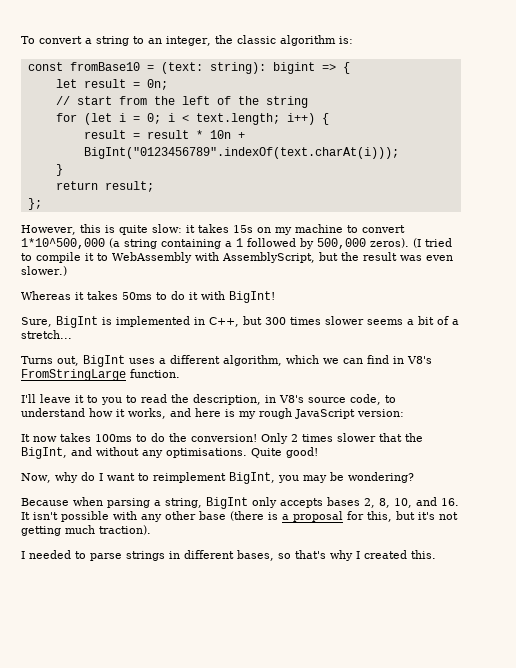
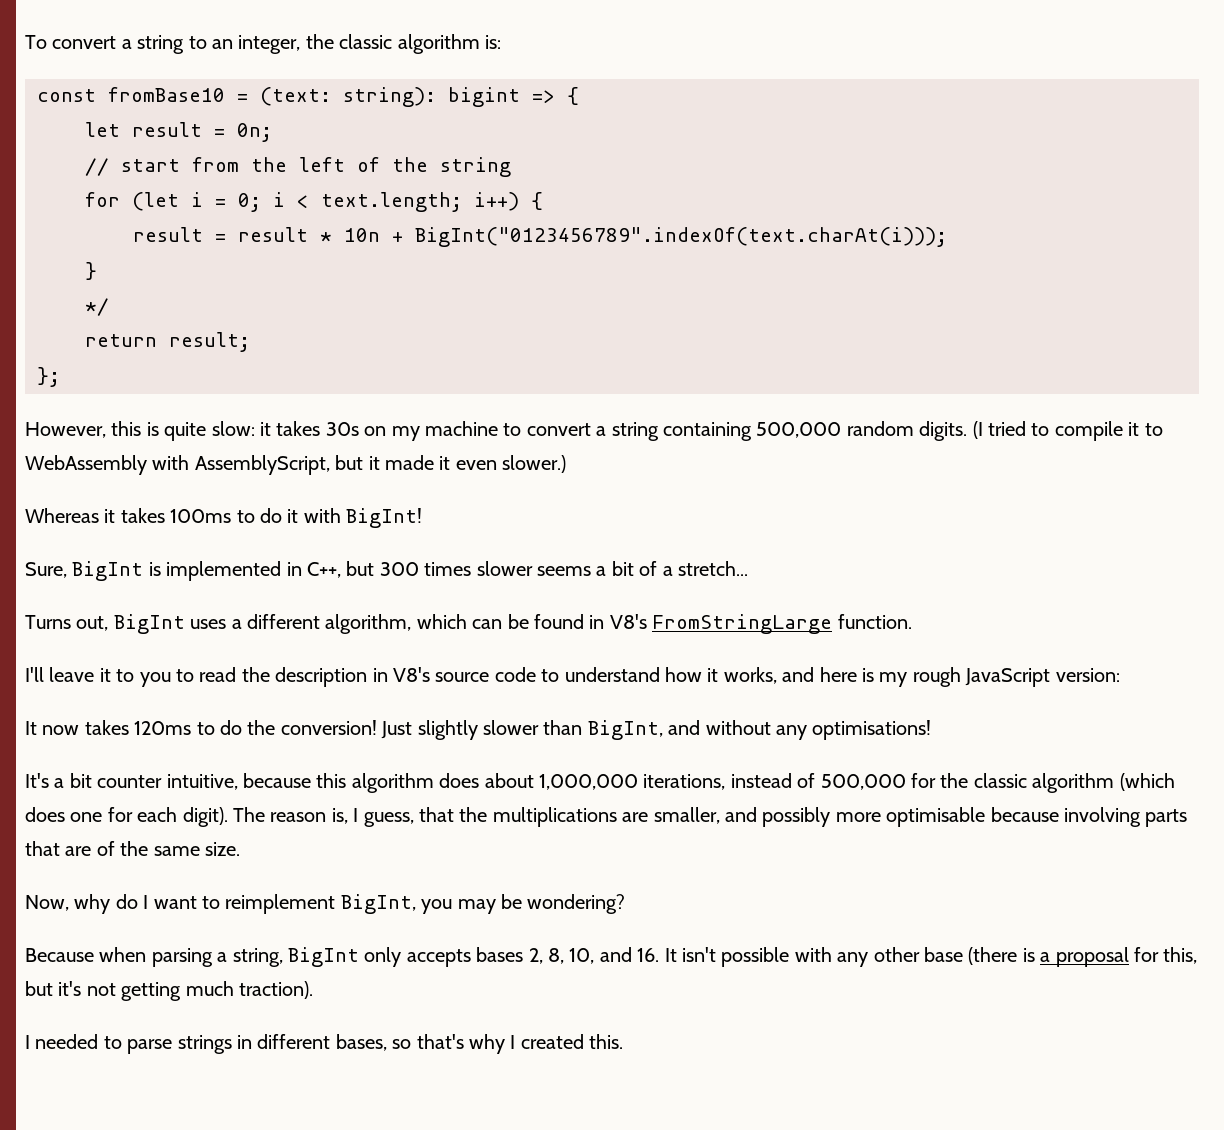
(63, 170) none -> [85,298,109,316] // */
[232,225,253,233] 15s -> [325,422,359,436] 30s
[21,238,409,249] 1*10^500,000 (a string containing a 1 followed by 500,000 zeros). -> [596,421,968,441] a string containing 500,000 random digits.
[341,252,422,261] the result was -> [368,455,451,470] it made it
[122,292,152,300] 50ms -> [170,509,232,523] 100ms
[323,355,389,364] we can find -> [472,614,584,629] can be found
[193,394,261,405] description, -> [275,667,368,687] description
[350,394,381,405] code, -> [494,667,536,682] code
[95,434,132,442] 100ms -> [134,721,192,735] 120ms
[261,433,423,444] [21,447,318,459] Only 2 times slower that the BigInt, and without any optimisations. Quite good! -> [381,720,932,740] [25,773,1175,793] [25,807,1188,827] [25,841,241,856] Just slightly slower than BigInt, and without any optimisations! // It's a bit counter intuitive, because this algorithm does about 1,000,000 iterations, instead of 500,000 for the classic algorithm (which does one for each digit). The reason is, I guess, that the multiplications are smaller, and possibly more optimisable because involving parts that are of the same size.

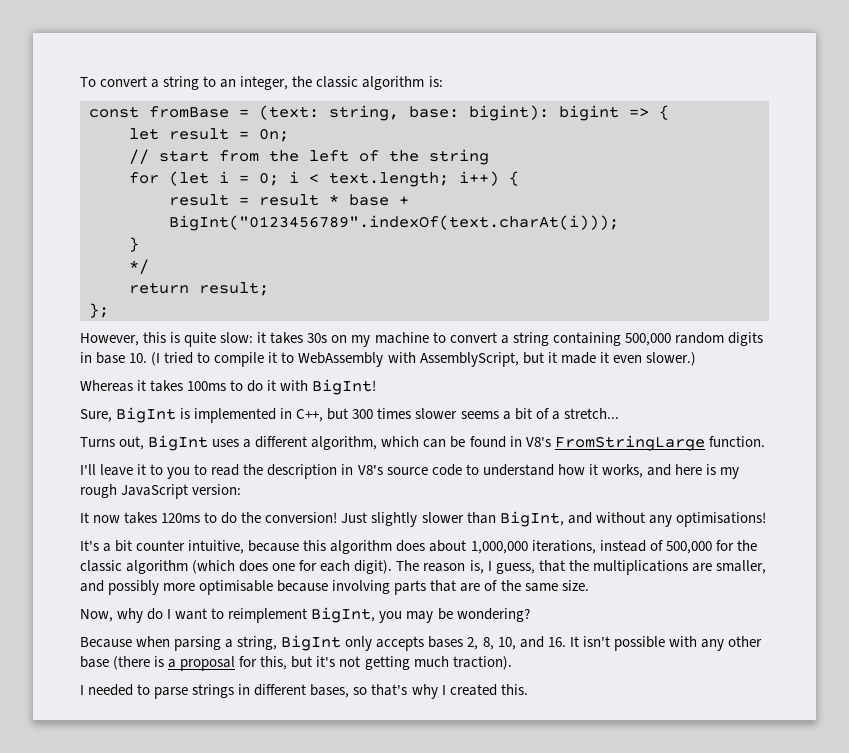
[108,87,225,102] fromBase10 -> [149,106,229,118] fromBase
[343,87,436,107] string): -> [329,105,549,121] string, base: bigint):
[344,228,380,242] 10n -> [349,194,389,206] base
[919,421,968,441] digits. -> [727,332,763,346] [80,352,148,364] digits in base 10.

